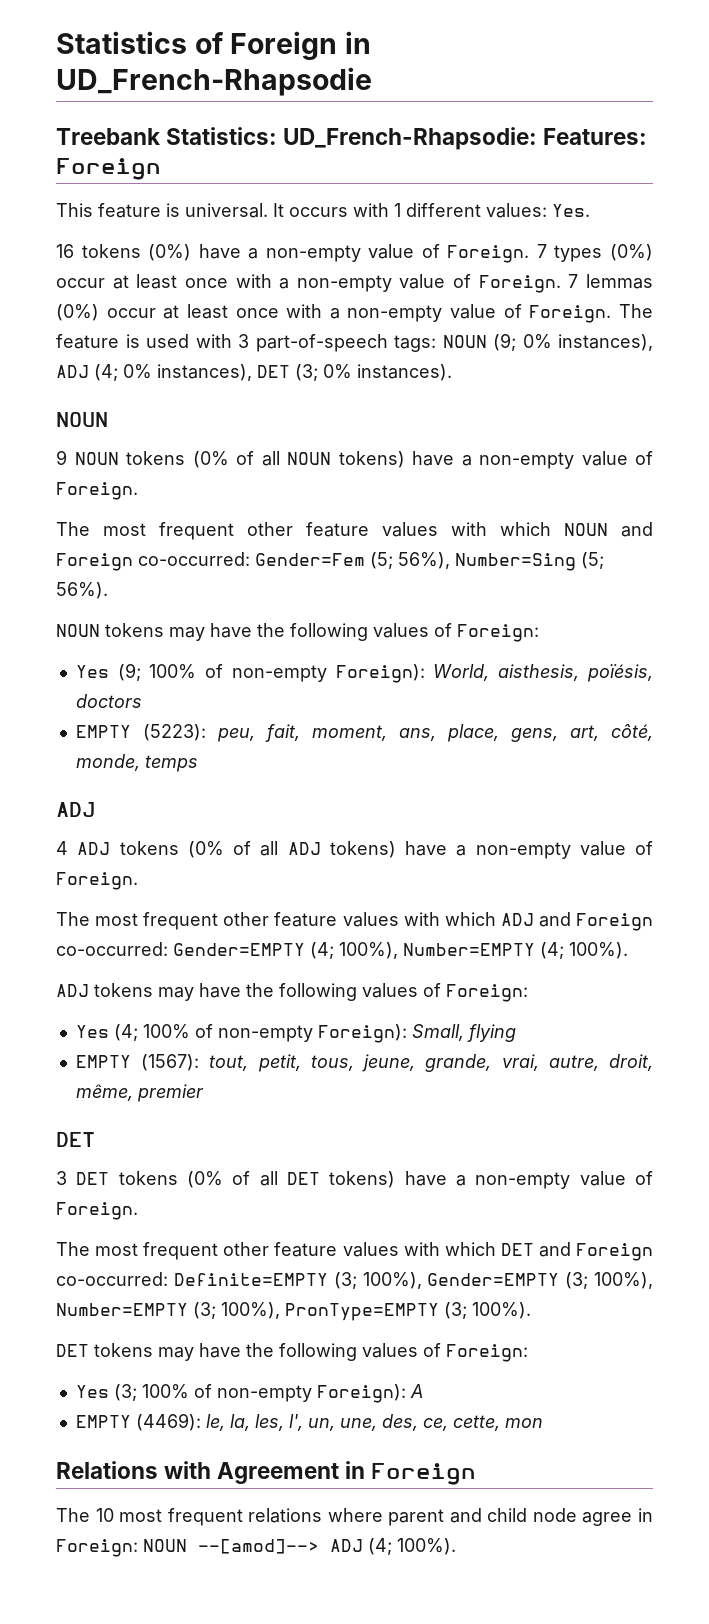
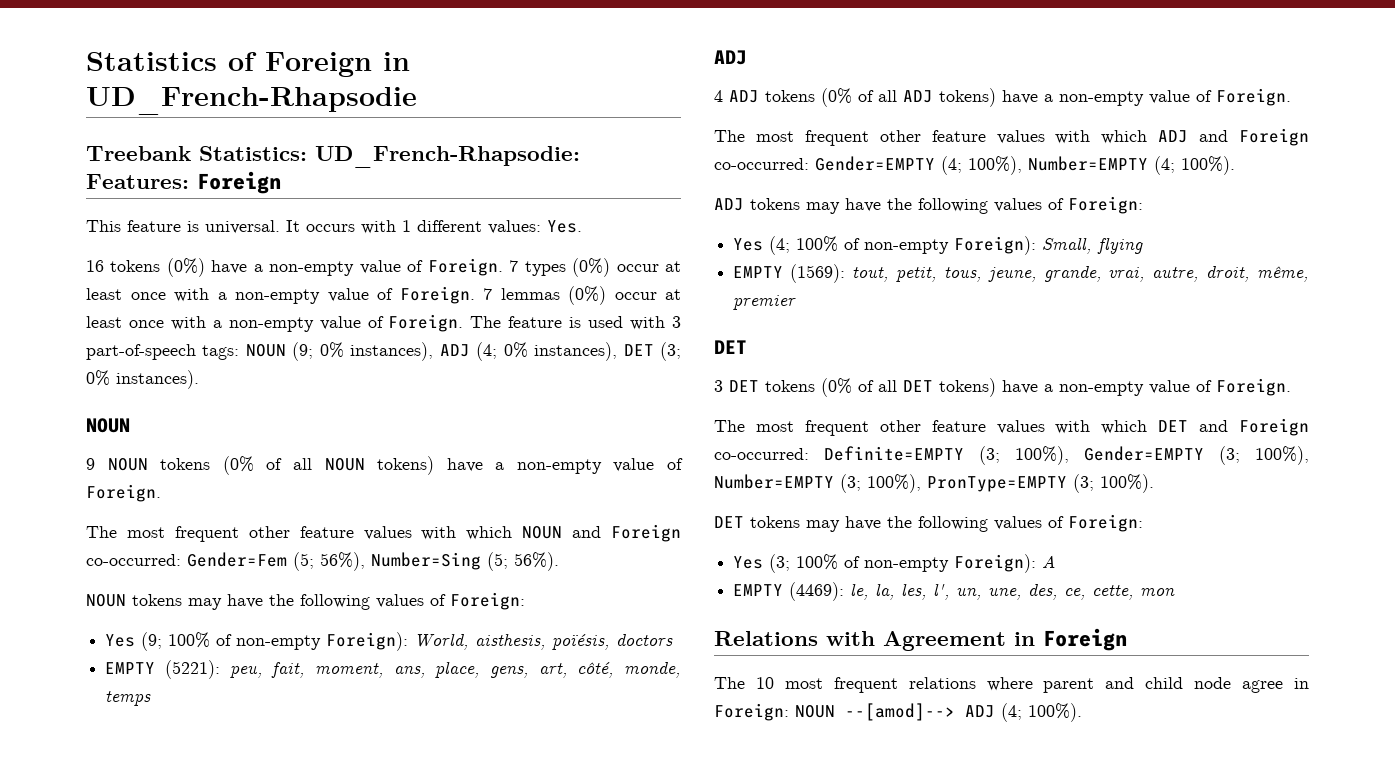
[142,724,206,741] (5223): -> [164,660,220,679] (5221):
[141,1054,200,1071] (1567): -> [790,264,846,283] (1569):

